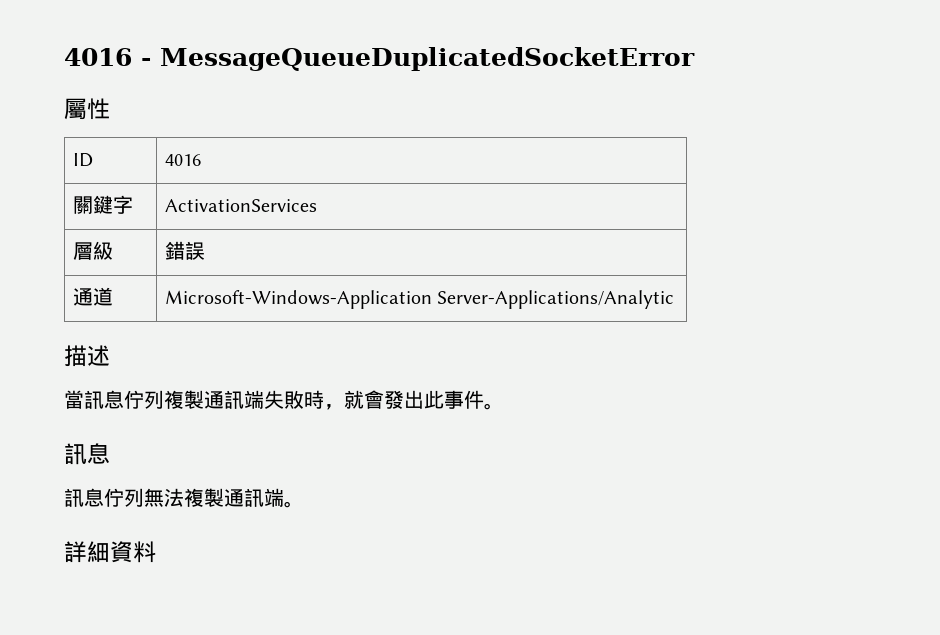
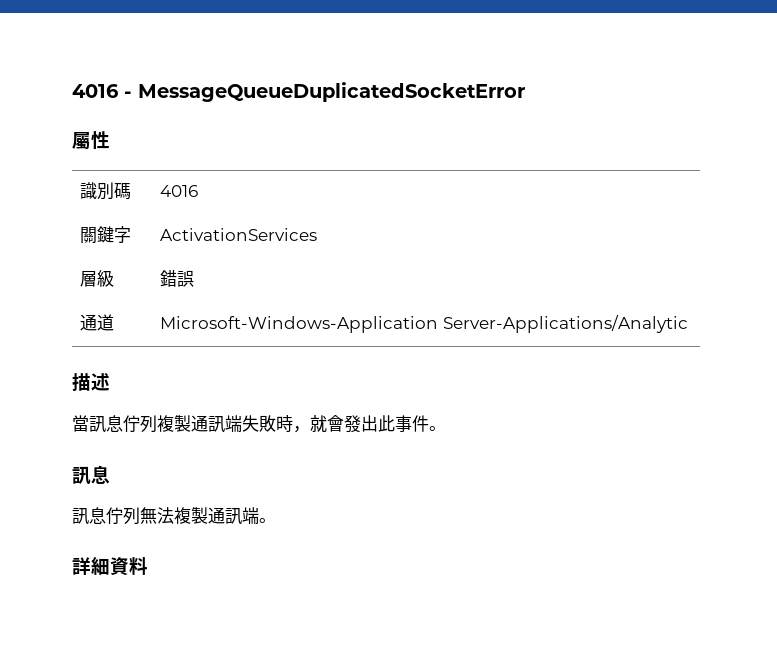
[72,153,93,167] ID -> [80,182,132,200] 識別碼

